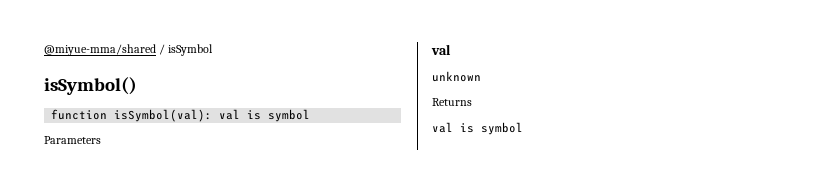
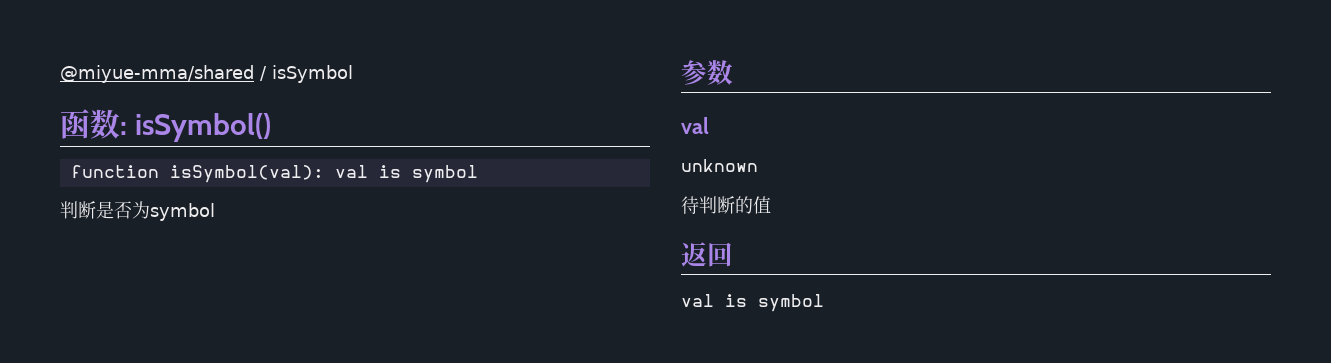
(214, 50) none -> [60,109,127,139] 函数:
[44,136,101,144] Parameters -> [60,201,215,221] [681,60,733,85] 判断是否为symbol // 参数
[432,98,472,106] Returns -> [681,196,771,214] [681,242,733,267] 待判断的值 // 返回

